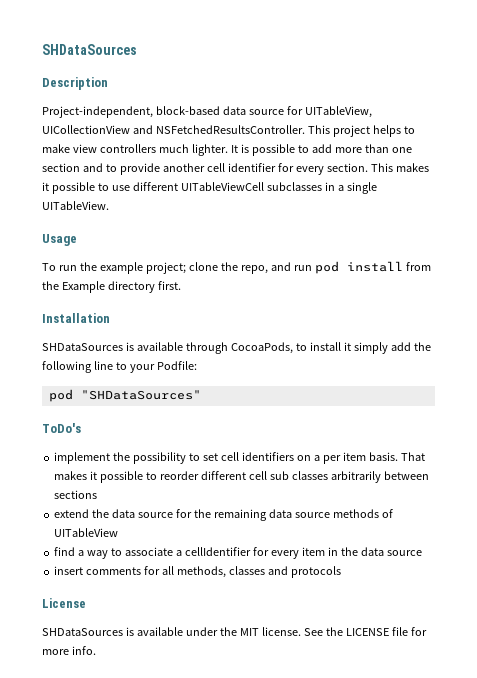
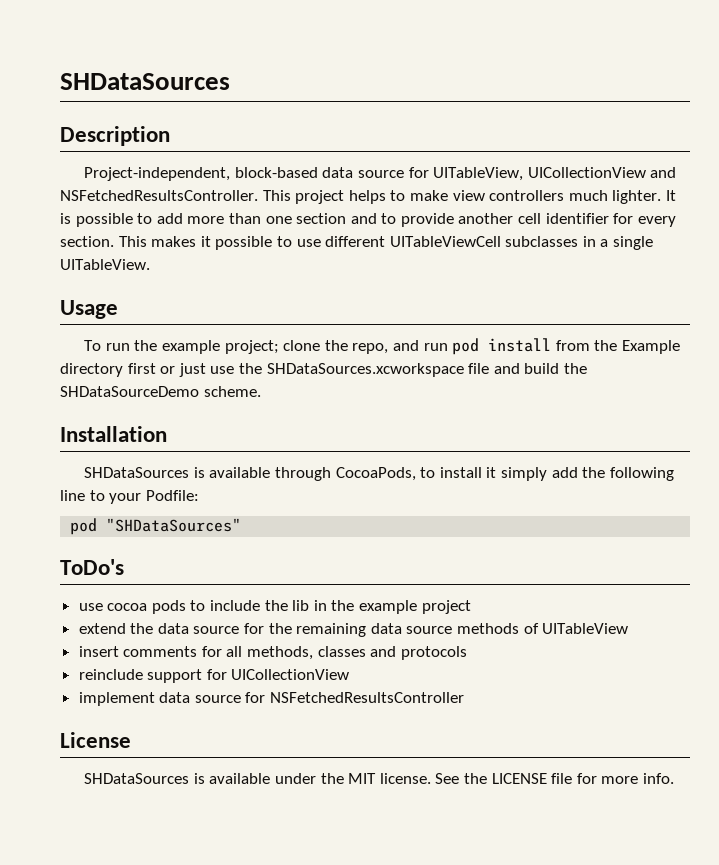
[157,281,181,290] first. -> [127,363,587,377] [60,386,261,397] first or just use the SHDataSources.xcworkspace file and build the SHDataSourceDemo scheme.
[54,452,425,464] [54,471,429,483] [54,490,98,499] implement the possibility to set cell identifiers on a per item basis. That makes it possible to reorder different cell sub classes arbitrarily between sections -> [78,600,471,614] use cocoa pods to include the lib in the example project
[54,547,422,559] // find a way to associate a cellIdentifier for every item in the data source -> (629, 628) none
(341, 572) none -> [78,669,350,683] [78,692,465,706] // reinclude support for UICollectionView // implement data source for NSFetchedResultsController

